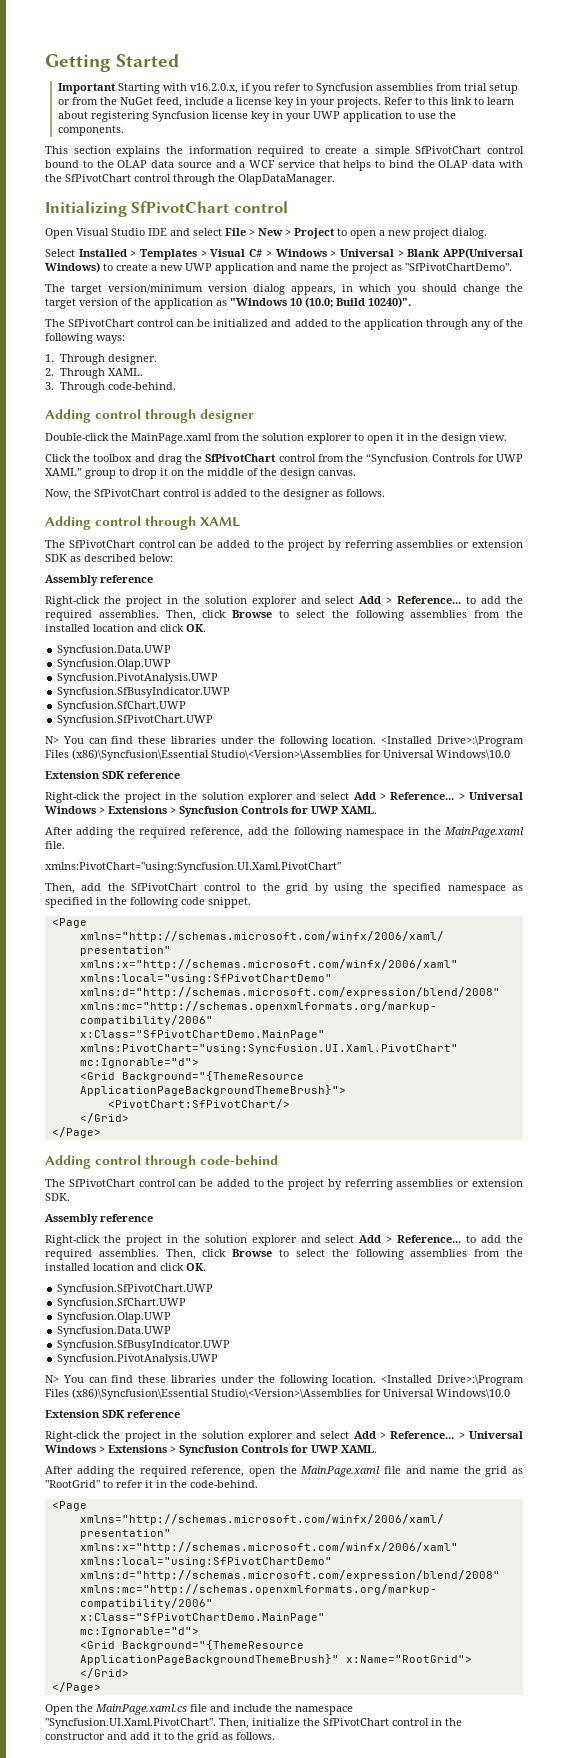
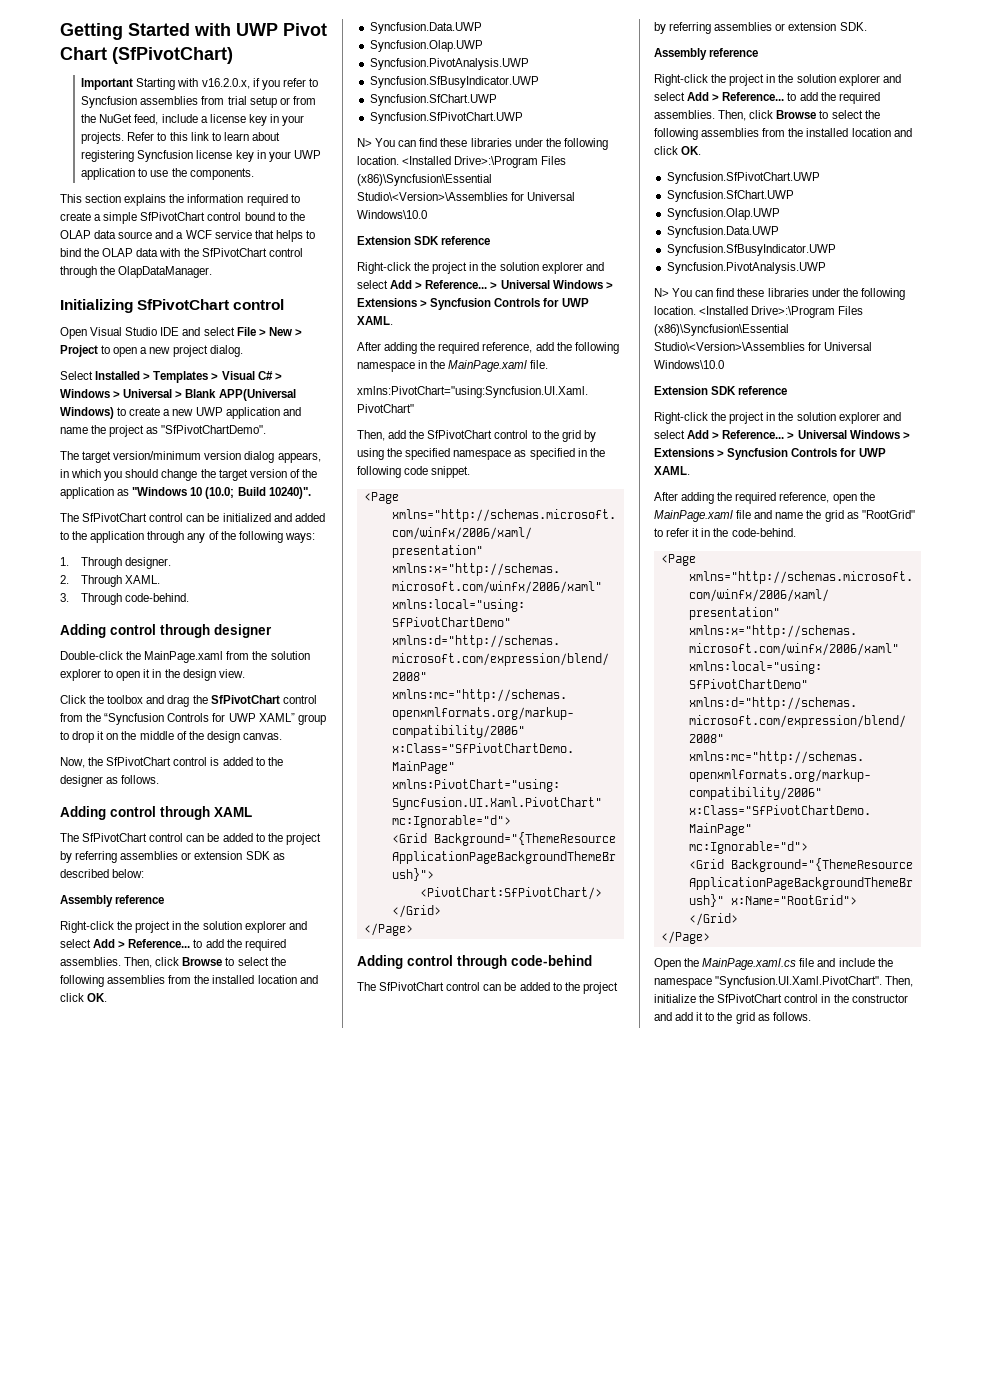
(180, 60) none -> [194,23,327,36] [60,47,233,64] with UWP Pivot Chart (SfPivotChart)

